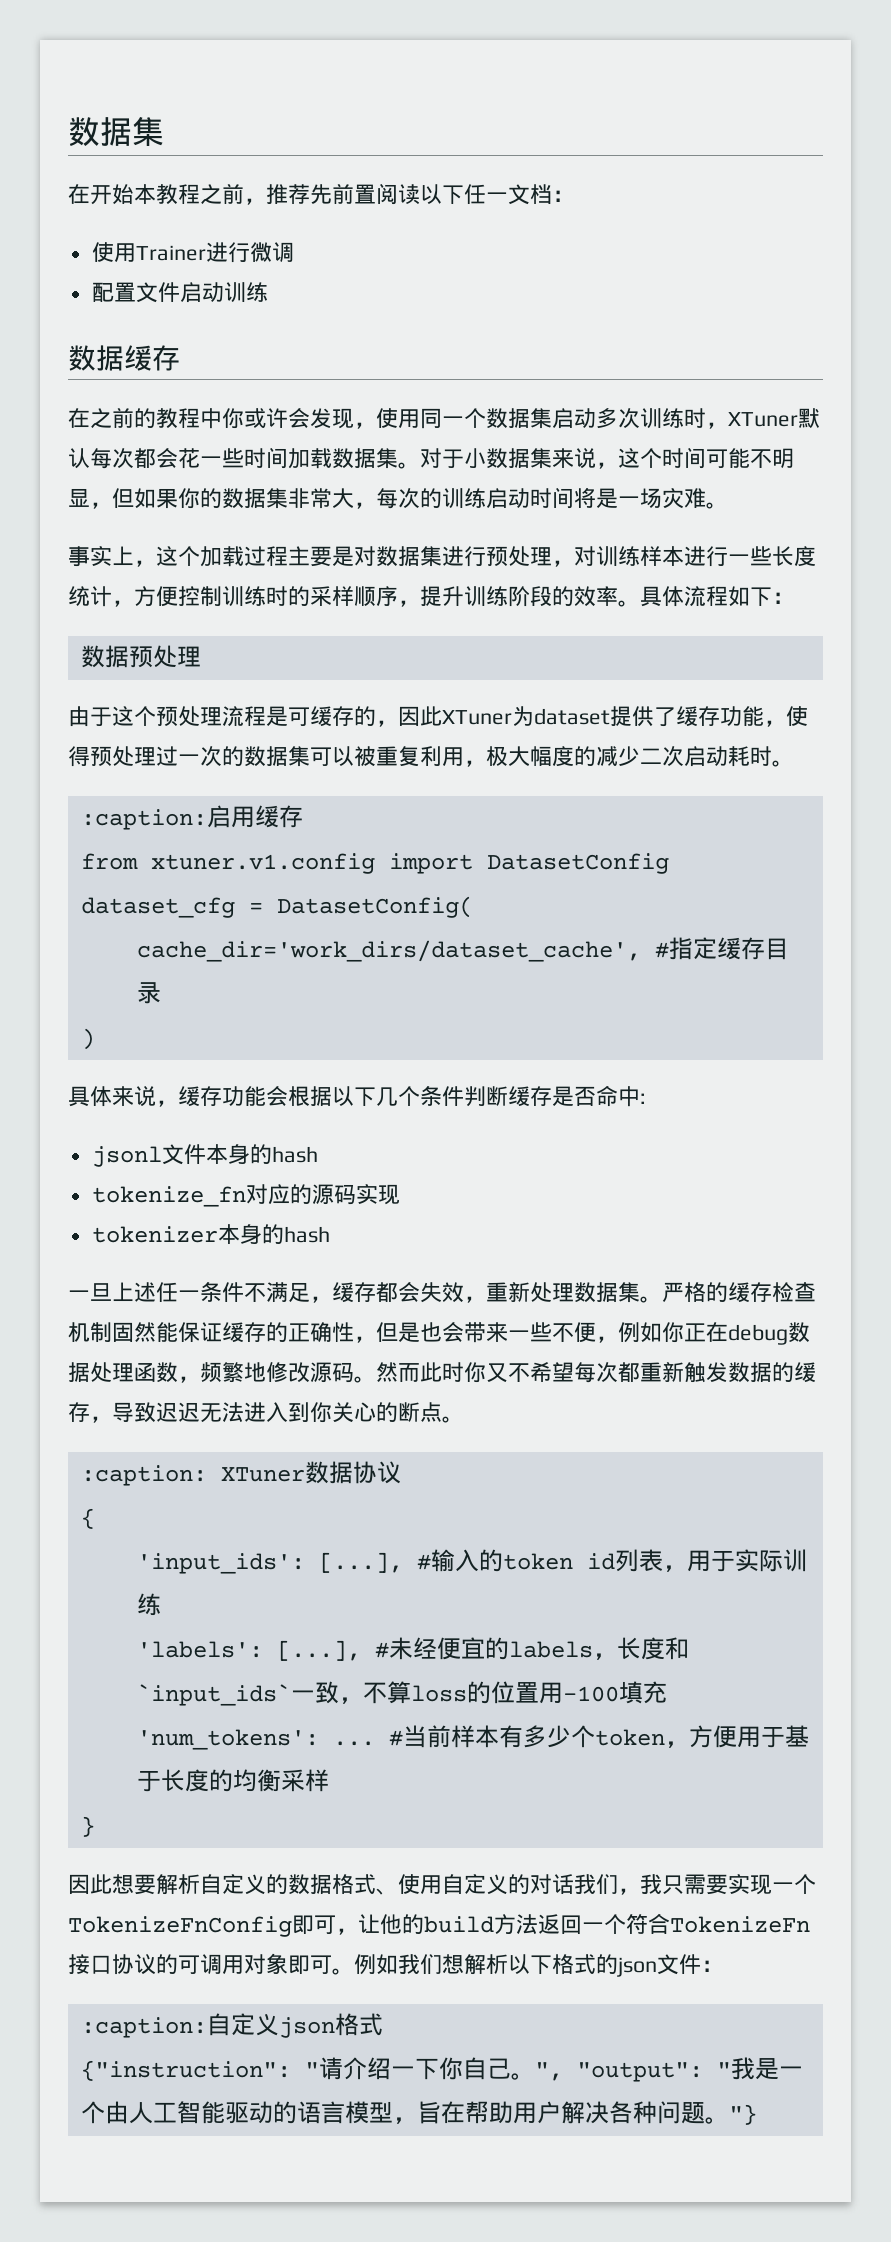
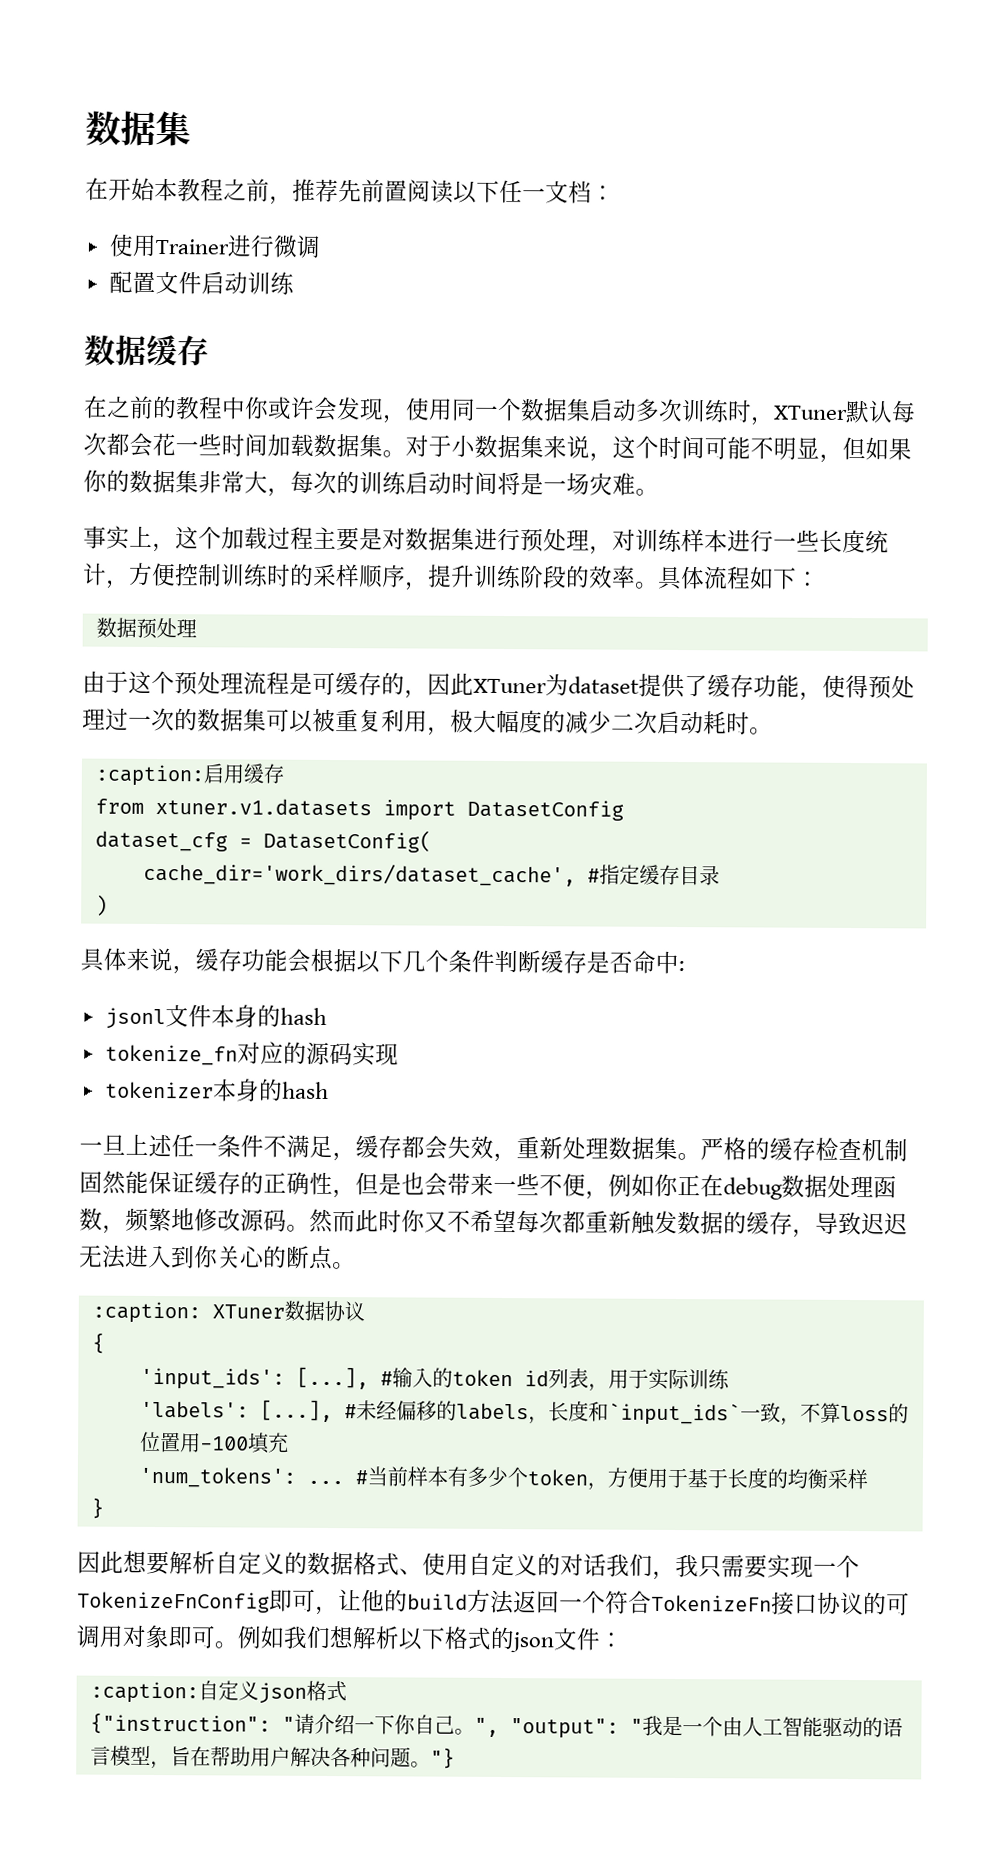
[150,853,375,874] xtuner.v1.config -> [154,797,372,817] xtuner.v1.datasets
[436,1637,485,1660] 便宜 -> [395,1400,437,1421] 偏移

